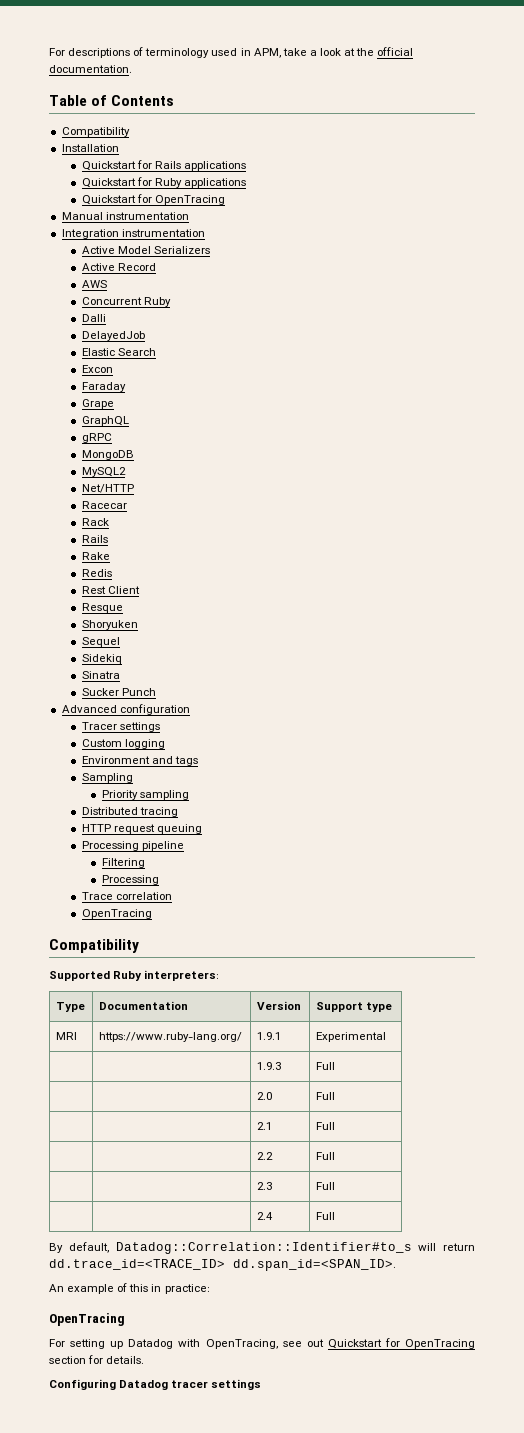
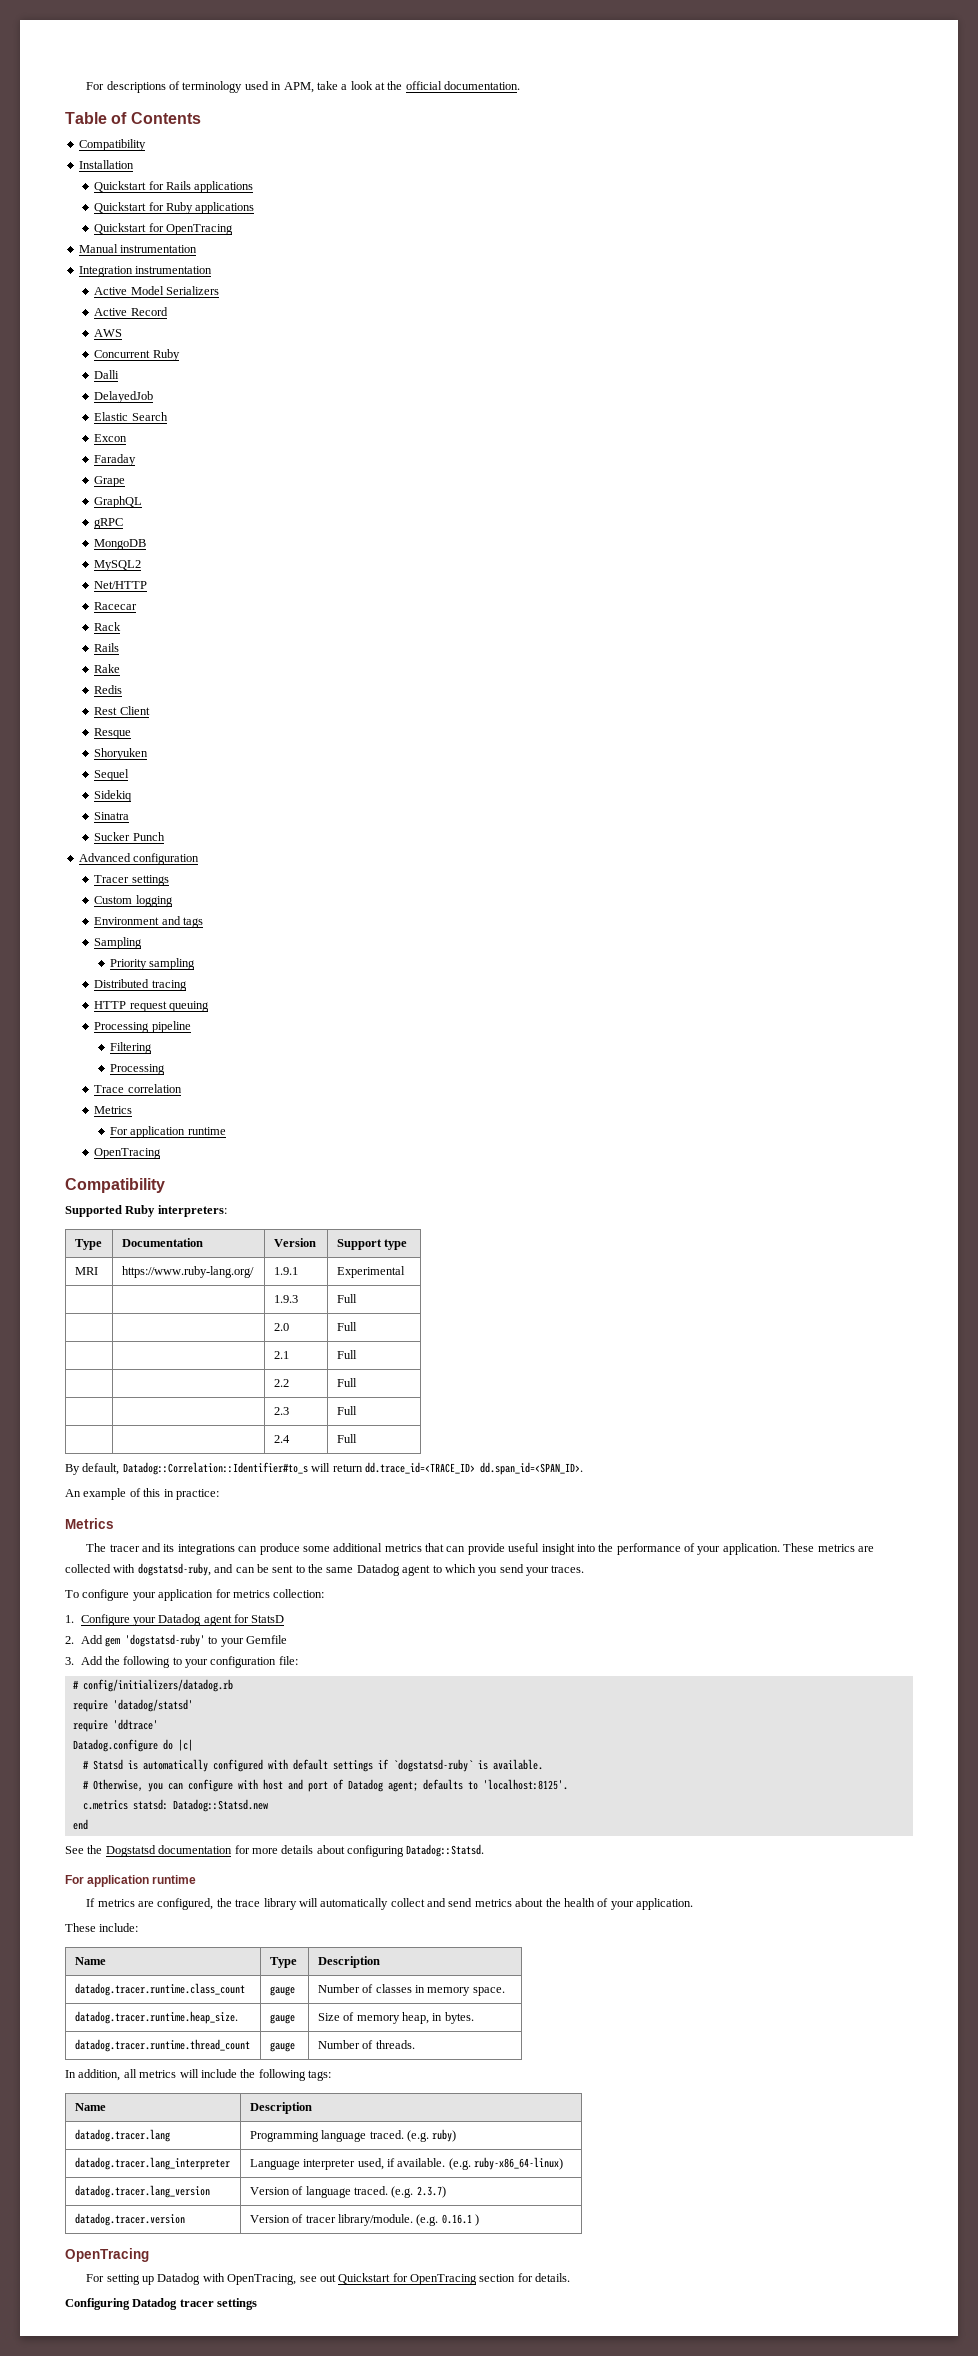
(172, 896) none -> [94,1106,133,1114] [109,1126,226,1138] // Metrics // For application runtime
(210, 1289) none -> [65,1518,114,1529] [86,1543,874,1555] [65,1563,585,1576] [65,1589,325,1601] [65,1614,285,1626] [65,1634,288,1647] [65,1656,298,1668] [72,1679,233,1692] [72,1699,193,1712] [72,1719,158,1732] [72,1739,193,1752] [82,1759,543,1772] [82,1779,568,1792] [82,1799,268,1812] [72,1819,88,1830] [65,1844,485,1857] [65,1875,197,1887] [86,1898,694,1910] [65,1923,139,1932] [74,1957,106,1965] [269,1957,297,1968] [317,1956,380,1968] [74,1983,245,1996] [269,1986,295,1996] [317,1984,505,1996] [74,2011,238,2024] [269,2014,295,2024] [317,2012,474,2024] [74,2039,250,2052] [269,2042,295,2052] [317,2040,415,2049] [65,2069,331,2081] [74,2103,106,2111] [249,2102,312,2114] [74,2129,170,2142] [249,2129,457,2142] [74,2157,230,2170] [249,2157,564,2170] [74,2185,210,2198] [249,2186,446,2198] [74,2213,185,2226] [249,2214,480,2226] // Metrics // The tracer and its integrations can produce some additional metrics that can provide useful insight into the performance of your application. These metrics are collected with dogstatsd-ruby, and can be sent to the same Datadog agent to which you send your traces. // To configure your application for metrics collection: // 1. Configure your Datadog agent for StatsD // 2. Add gem 'dogstatsd-ruby' to your Gemfile // 3. Add the following to your configuration file: // # config/initializers/datadog.rb // require 'datadog/statsd' // require 'ddtrace' // Datadog.configure do |c| // # Statsd is automatically configured with default settings if `dogstatsd-ruby` is available. // # Otherwise, you can configure with host and port of Datadog agent; defaults to 'localhost:8125'. // c.metrics statsd: Datadog::Statsd.new // end // See the Dogstatsd documentation for more details about configuring Datadog::Statsd. // For application runtime // If metrics are configured, the trace library will automatically collect and send metrics about the health of your application. // These include: // Name | Type | Description // datadog.tracer.runtime.class_count | gauge | Number of classes in memory space. // datadog.tracer.runtime.heap_size. | gauge | Size of memory heap, in bytes. // datadog.tracer.runtime.thread_count | gauge | Number of threads. // In addition, all metrics will include the following tags: // Name | Description // datadog.tracer.lang | Programming language traced. (e.g. ruby) // datadog.tracer.lang_interpreter | Language interpreter used, if available. (e.g. ruby-x86_64-linux) // datadog.tracer.lang_version | Version of language traced. (e.g. 2.3.7) // datadog.tracer.version | Version of tracer library/module. (e.g. 0.16.1 )

